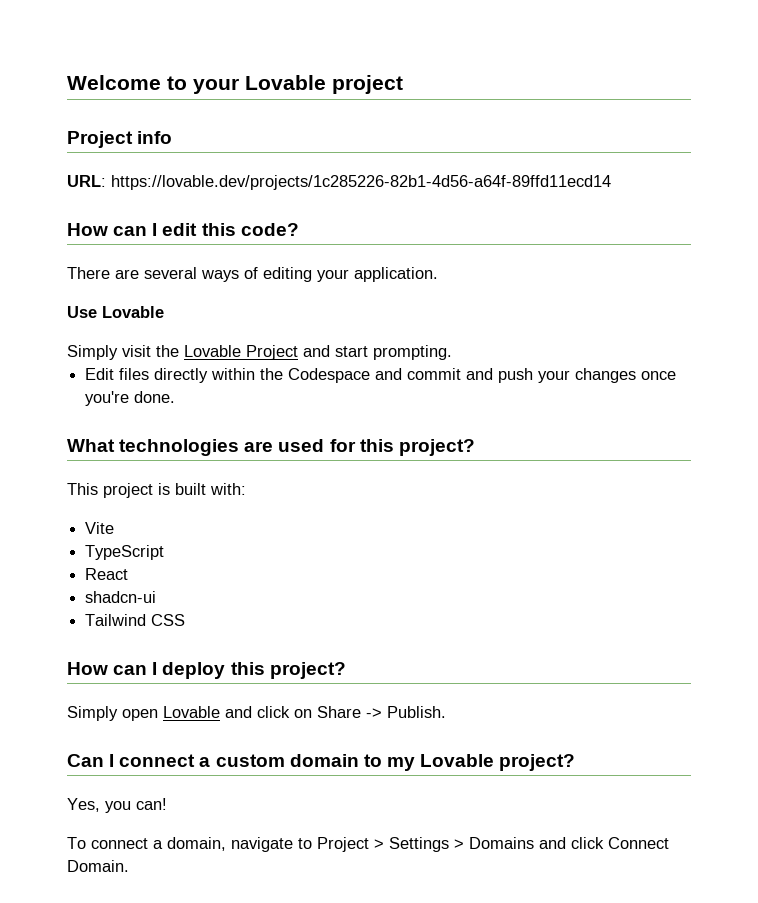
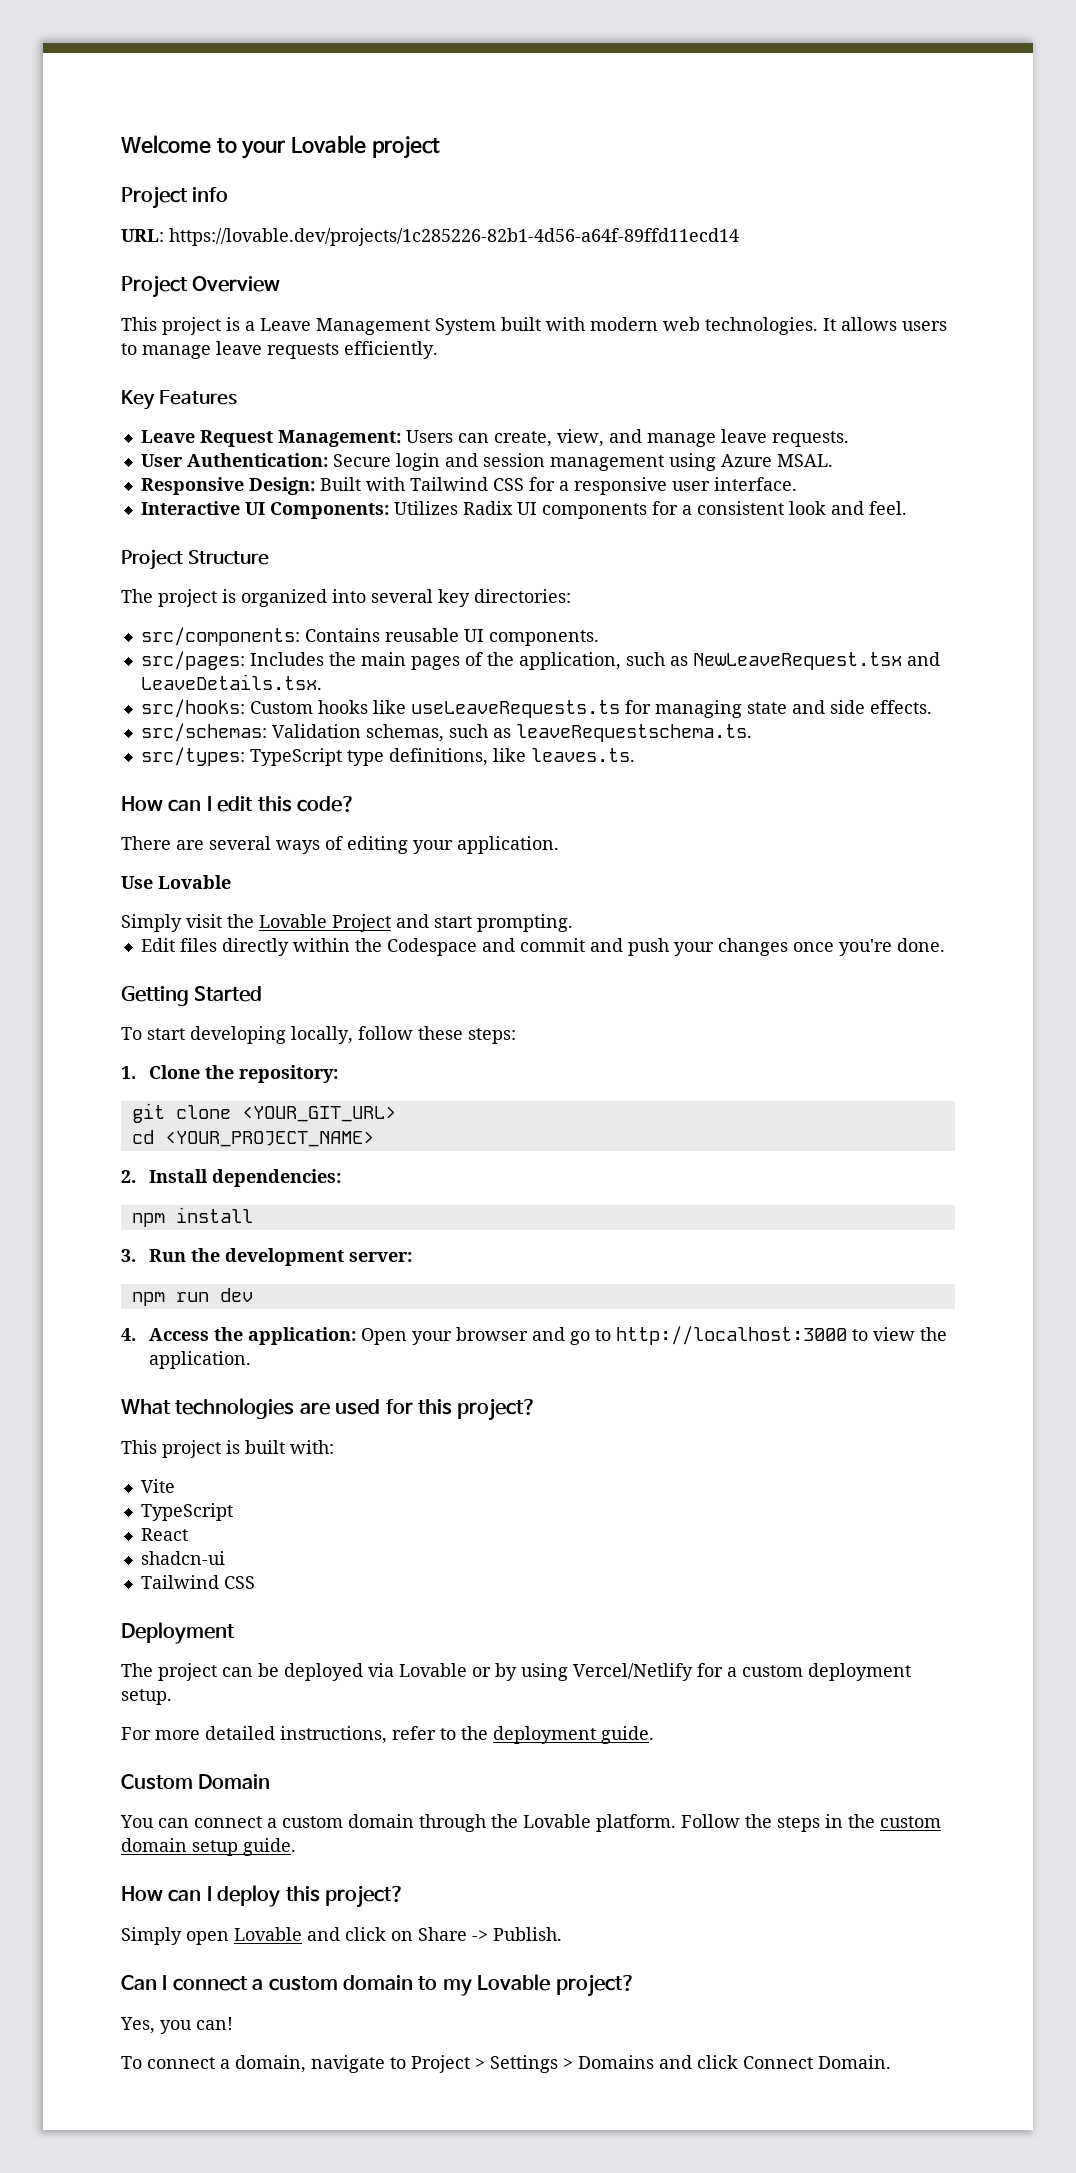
(611, 182) none -> [121,275,281,298] [121,317,947,335] [121,341,438,359] [121,390,238,410] [140,429,849,447] [140,453,833,471] [140,477,797,495] [140,501,907,519] [121,549,270,570] [121,589,571,607] [140,627,599,646] [140,651,940,670] [140,674,322,690] [140,699,932,718] [140,723,752,742] [140,747,635,766] // Project Overview // This project is a Leave Management System built with modern web technologies. It allows users to manage leave requests efficiently. // Key Features // Leave Request Management: Users can create, view, and manage leave requests. // User Authentication: Secure login and session management using Azure MSAL. // Responsive Design: Built with Tailwind CSS for a responsive user interface. // Interactive UI Components: Utilizes Radix UI components for a consistent look and feel. // Project Structure // The project is organized into several key directories: // src/components: Contains reusable UI components. // src/pages: Includes the main pages of the application, such as NewLeaveRequest.tsx and LeaveDetails.tsx. // src/hooks: Custom hooks like useLeaveRequests.ts for managing state and side effects. // src/schemas: Validation schemas, such as leaveRequestschema.ts. // src/types: TypeScript type definitions, like leaves.ts.
(176, 397) none -> [121,986,263,1006] [121,1026,516,1044] [121,1065,338,1083] [131,1103,396,1123] [131,1130,374,1147] [121,1169,341,1187] [131,1207,253,1227] [121,1248,412,1266] [131,1288,253,1306] [121,1326,947,1345] [148,1351,251,1369] // Getting Started // To start developing locally, follow these steps: // 1. Clone the repository: // git clone <YOUR_GIT_URL> // cd <YOUR_PROJECT_NAME> // 2. Install dependencies: // npm install // 3. Run the development server: // npm run dev // 4. Access the application: Open your browser and go to http://localhost:3000 to view the application.
(186, 620) none -> [121,1622,235,1644] [121,1663,911,1681] [121,1689,172,1705] [121,1726,654,1744] [121,1774,271,1790] [120,1814,941,1832] [121,1838,296,1856] // Deployment // The project can be deployed via Lovable or by using Vercel/Netlify for a custom deployment setup. // For more detailed instructions, refer to the deployment guide. // Custom Domain // You can connect a custom domain through the Lovable platform. Follow the steps in the custom domain setup guide.

